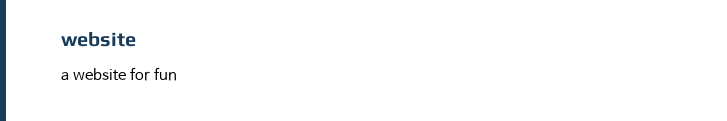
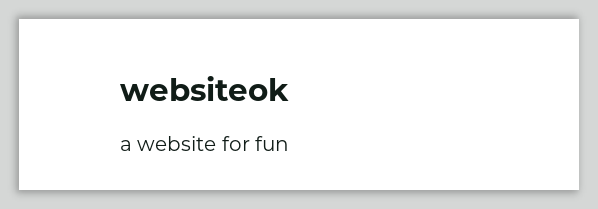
[61,32,136,47] website -> [120,76,289,101] websiteok

